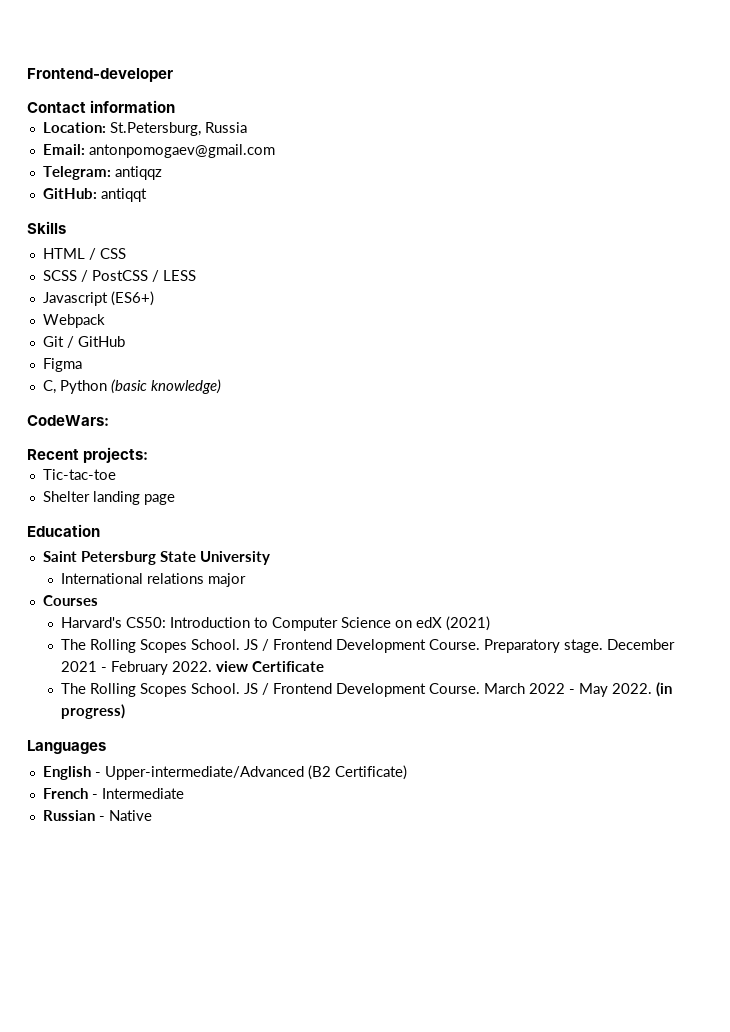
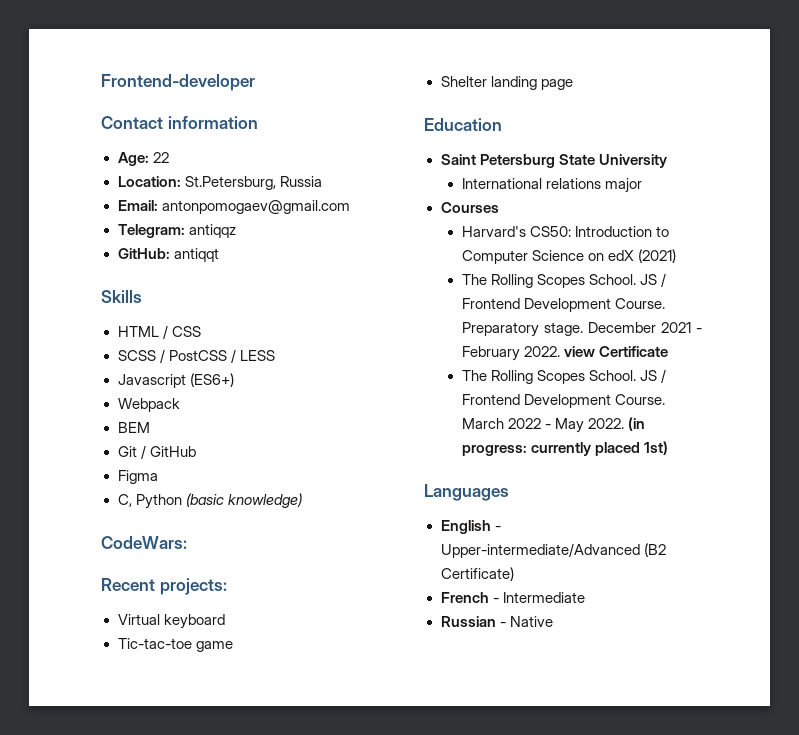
(176, 106) none -> [117,152,169,166] // Age: 22
(105, 321) none -> [117,422,150,433] // BEM
(149, 455) none -> [117,614,225,629] // Virtual keyboard
(116, 474) none -> [195,641,233,652] game
[61,704,126,719] progress) -> [461,441,669,456] progress: currently placed 1st)

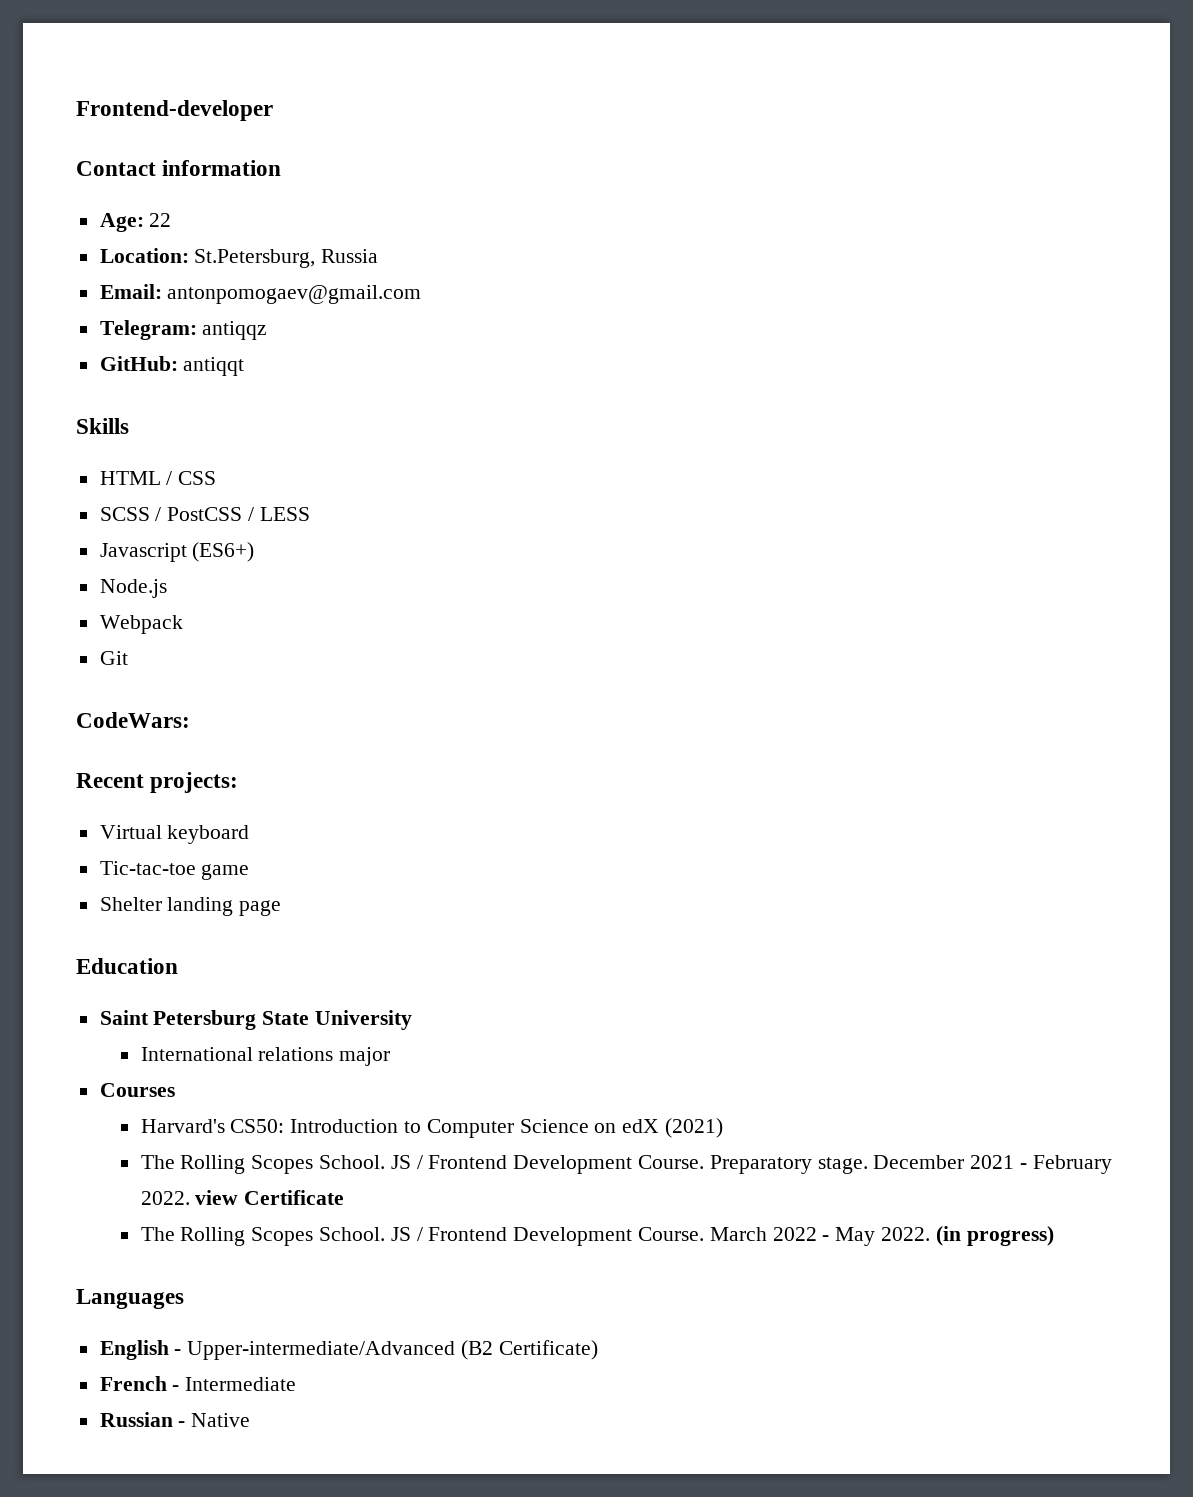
(234, 380) none -> [99,579,167,598] // Node.js
[117,422,150,433] // BEM -> (183, 624) none
[140,445,196,459] [117,470,158,484] [117,493,302,509] / GitHub // Figma // C, Python (basic knowledge) -> (128, 658) none
[461,441,669,456] progress: currently placed 1st) -> [966,1226,1054,1246] progress)

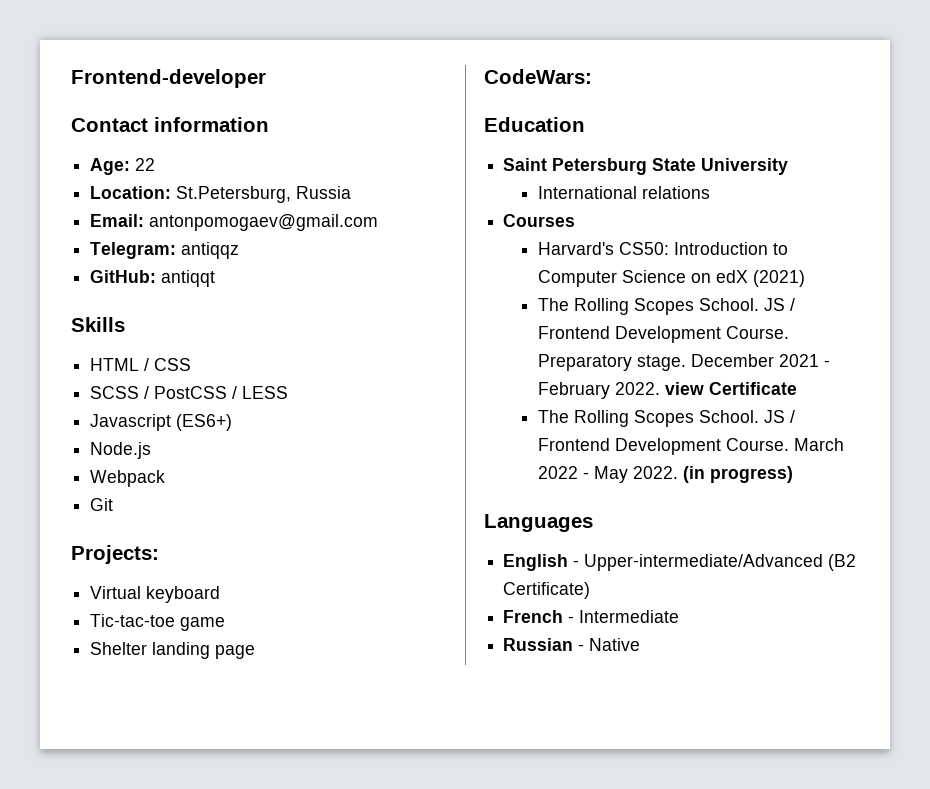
[76,712,190,728] [76,772,239,793] CodeWars: // Recent projects: -> [71,545,159,564] Projects:
(282, 908) none -> [484,69,592,84] // CodeWars:
[339,1047,391,1066] major -> (710, 192) none

